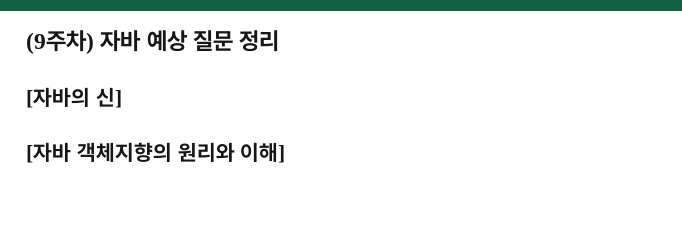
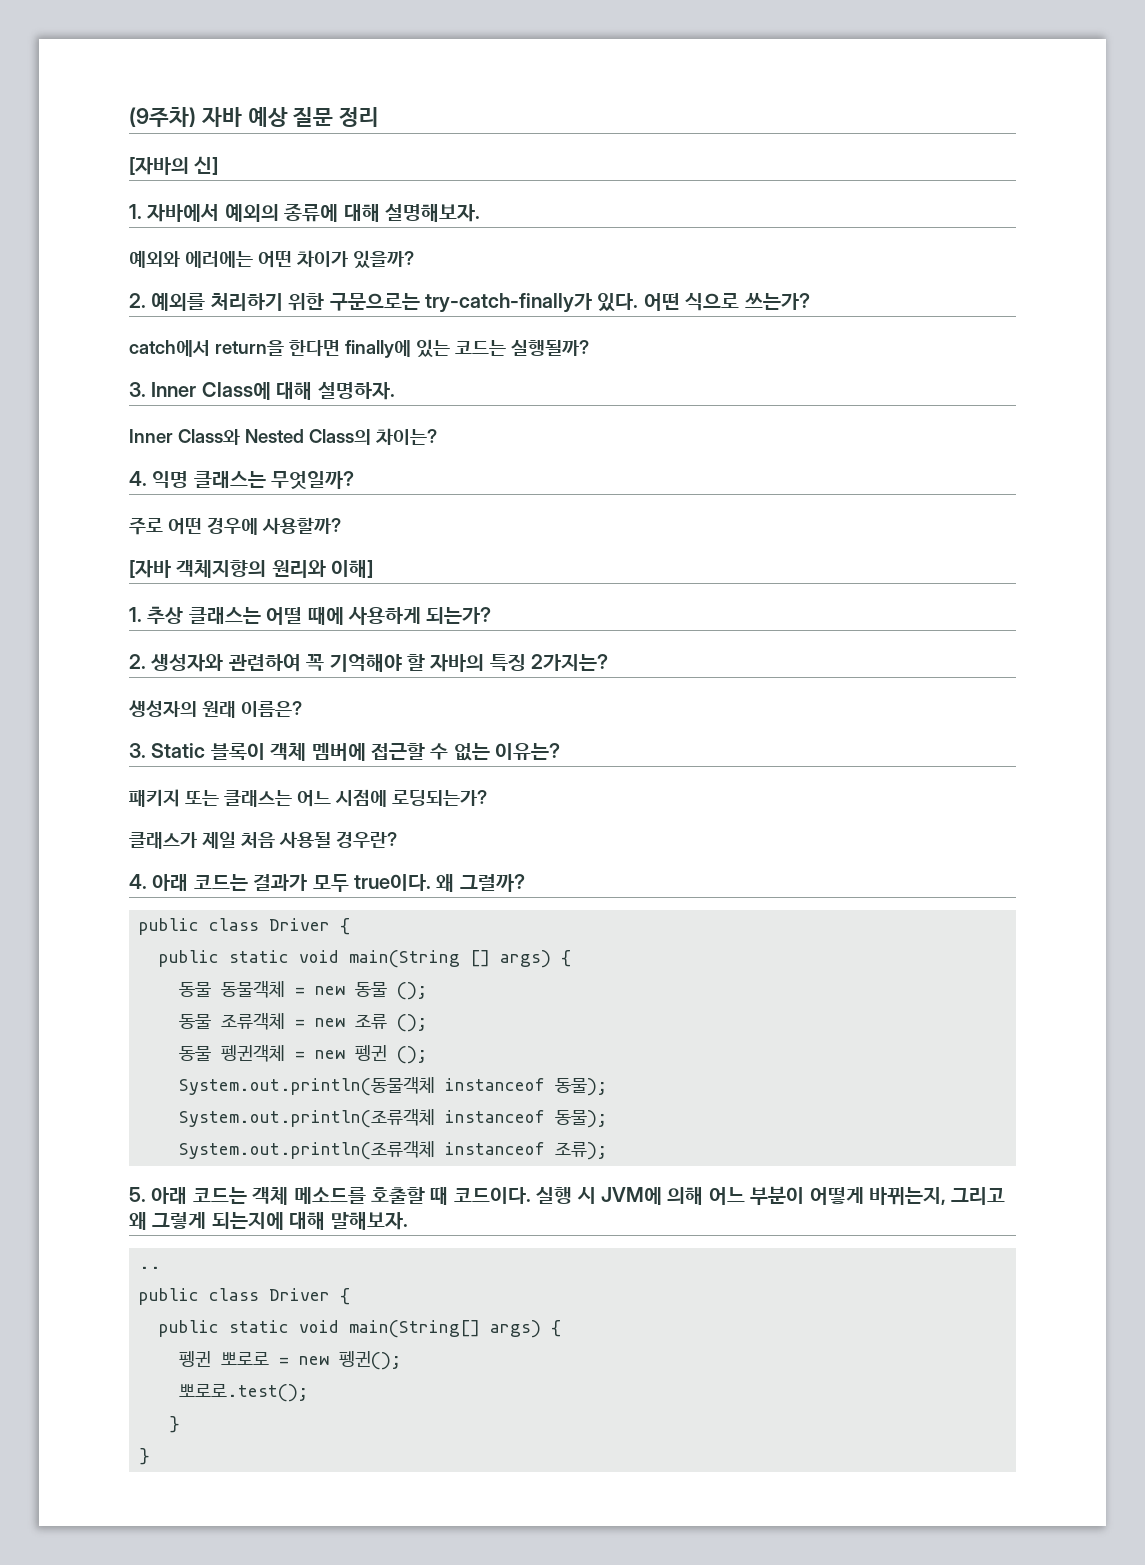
[26,142,286,163] [자바 객체지향의 원리와 이해] -> [129,203,480,222] [129,250,414,268] [129,292,810,313] [129,339,589,358] [129,381,395,400] [129,428,437,445] [129,471,355,489] [129,517,341,535] [129,560,374,578] [129,606,492,625] [129,654,609,672] [128,700,302,718] [129,743,561,761] [129,789,487,807] [129,831,397,849] [129,874,525,892] [139,918,351,935] [159,950,572,968] [179,981,428,1000] [179,1013,428,1032] [179,1045,428,1064] [179,1077,608,1096] [179,1109,608,1128] [179,1141,608,1160] [129,1186,1006,1205] [129,1212,408,1230] [139,1266,162,1269] [139,1288,351,1305] [159,1320,562,1338] [179,1351,402,1370] [179,1384,309,1402] [169,1416,181,1433] [139,1448,151,1465] 1. 자바에서 예외의 종류에 대해 설명해보자. // 예외와 에러에는 어떤 차이가 있을까? // 2. 예외를 처리하기 위한 구문으로는 try-catch-finally가 있다. 어떤 식으로 쓰는가? // catch에서 return을 한다면 finally에 있는 코드는 실행될까? // 3. Inner Class에 대해 설명하자. // Inner Class와 Nested Class의 차이는? // 4. 익명 클래스는 무엇일까? // 주로 어떤 경우에 사용할까? // [자바 객체지향의 원리와 이해] // 1. 추상 클래스는 어떨 때에 사용하게 되는가? // 2. 생성자와 관련하여 꼭 기억해야 할 자바의 특징 2가지는? // 생성자의 원래 이름은? // 3. Static 블록이 객체 멤버에 접근할 수 없는 이유는? // 패키지 또는 클래스는 어느 시점에 로딩되는가? // 클래스가 제일 처음 사용될 경우란? // 4. 아래 코드는 결과가 모두 true이다. 왜 그럴까? // public class Driver { // public static void main(String [] args) { // 동물 동물객체 = new 동물 (); // 동물 조류객체 = new 조류 (); // 동물 펭귄객체 = new 펭귄 (); // System.out.println(동물객체 instanceof 동물); // System.out.println(조류객체 instanceof 동물); // System.out.println(조류객체 instanceof 조류); // 5. 아래 코드는 객체 메소드를 호출할 때 코드이다. 실행 시 JVM에 의해 어느 부분이 어떻게 바뀌는지, 그리고 왜 그렇게 되는지에 대해 말해보자. // .. // public class Driver { // public static void main(String[] args) { // 펭귄 뽀로로 = new 펭귄(); // 뽀로로.test(); // } // }

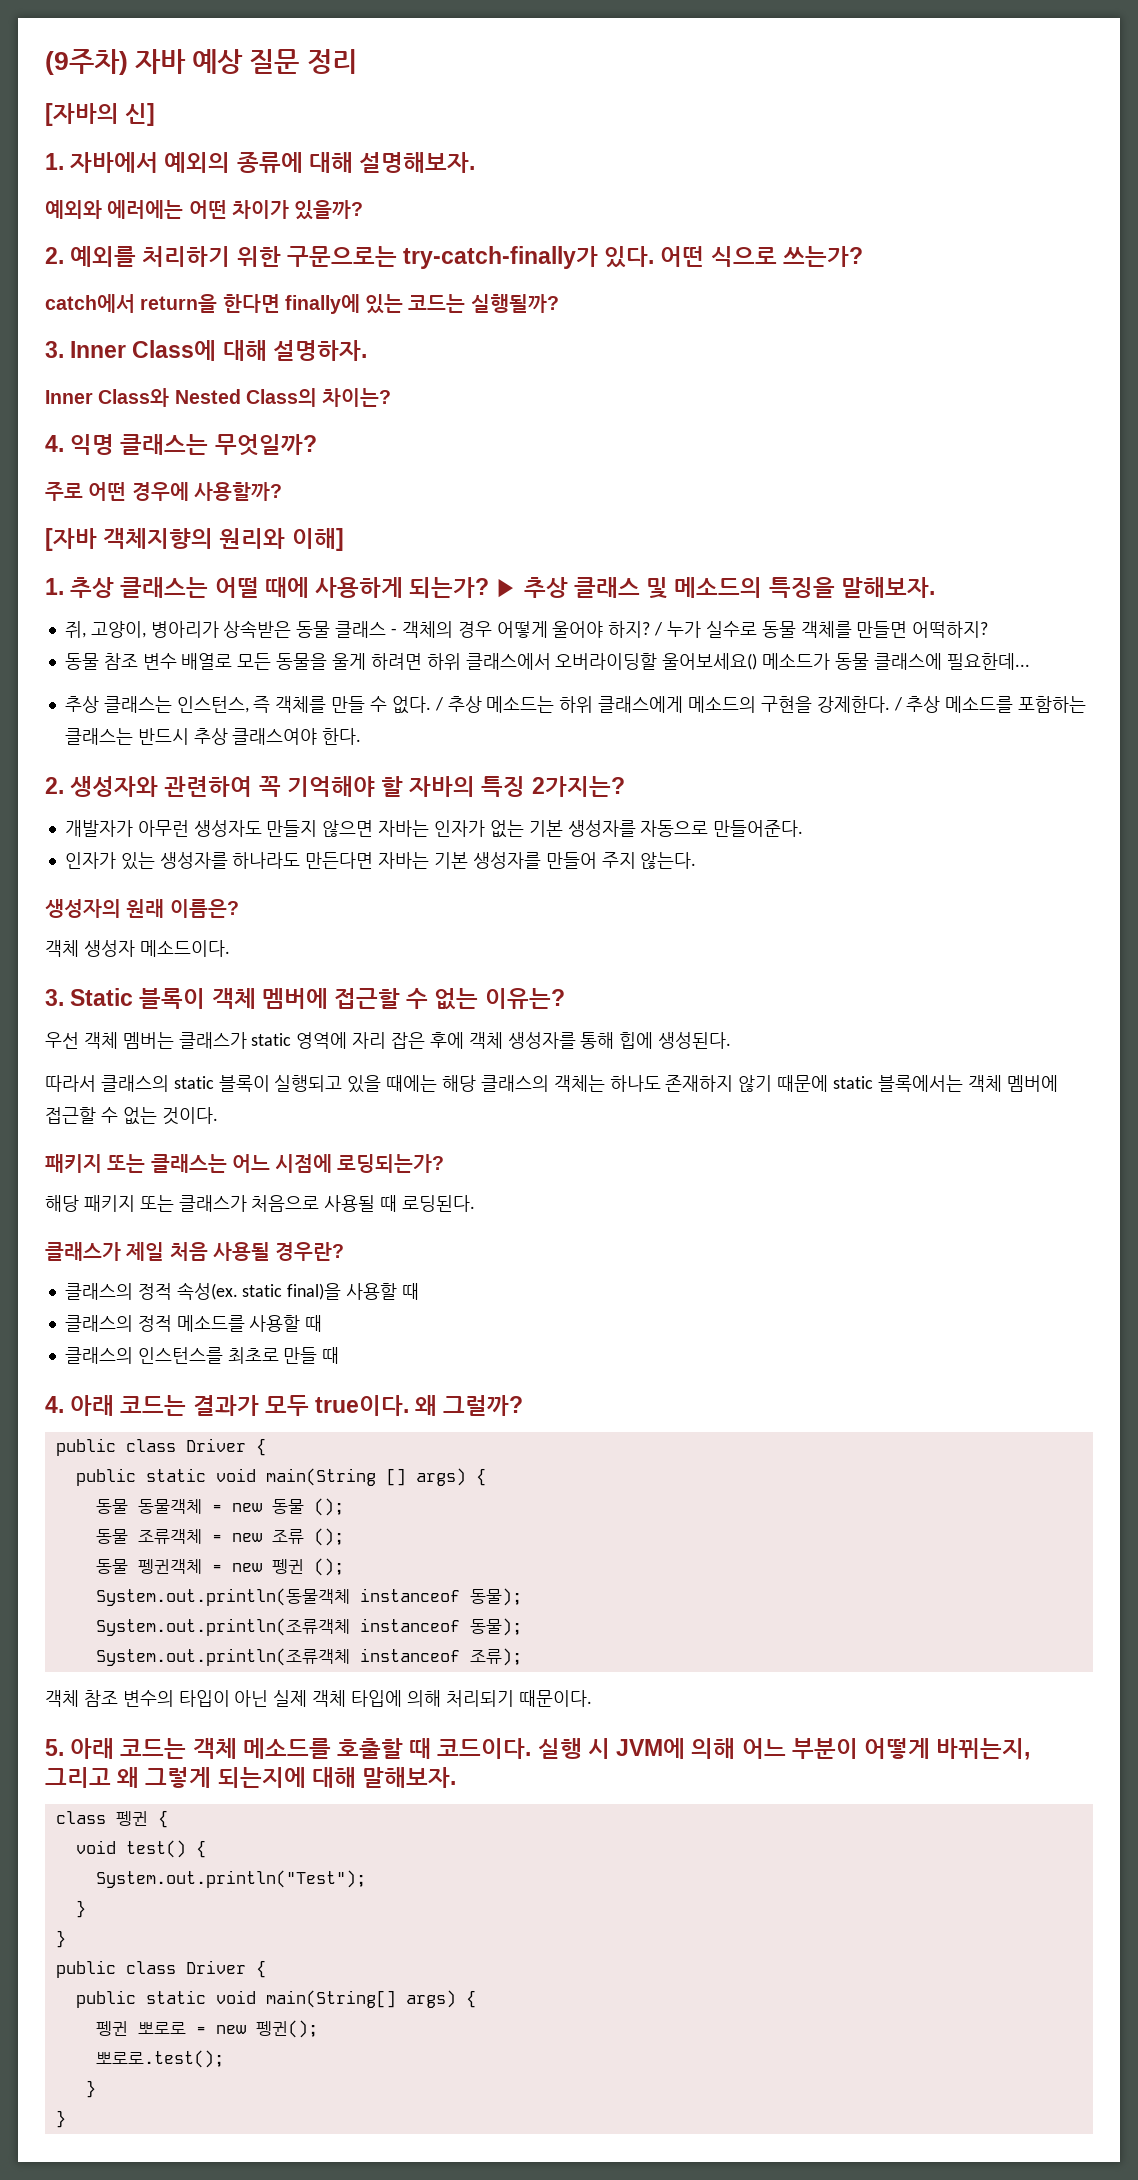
(492, 615) none -> [495,577,935,599] [64,620,989,638] [64,653,1030,670] [64,696,1087,714] [64,728,362,745] ▶ 추상 클래스 및 메소드의 특징을 말해보자. // 쥐, 고양이, 병아리가 상속받은 동물 클래스 - 객체의 경우 어떻게 울어야 하지? / 누가 실수로 동물 객체를 만들면 어떡하지? // 동물 참조 변수 배열로 모든 동물을 울게 하려면 하위 클래스에서 오버라이딩할 울어보세요() 메소드가 동물 클래스에 필요한데... // 추상 클래스는 인스턴스, 즉 객체를 만들 수 없다. / 추상 메소드는 하위 클래스에게 메소드의 구현을 강제한다. / 추상 메소드를 포함하는 클래스는 반드시 추상 클래스여야 한다.
(609, 662) none -> [64,820,804,838] [64,852,697,870] // 개발자가 아무런 생성자도 만들지 않으면 자바는 인자가 없는 기본 생성자를 자동으로 만들어준다. // 인자가 있는 생성자를 하나라도 만든다면 자바는 기본 생성자를 만들어 주지 않는다.
(302, 709) none -> [45,940,230,957] // 객체 생성자 메소드이다.
(561, 751) none -> [45,1032,732,1049] [45,1075,1058,1093] [45,1107,218,1125] // 우선 객체 멤버는 클래스가 static 영역에 자리 잡은 후에 객체 생성자를 통해 힙에 생성된다. // 따라서 클래스의 static 블록이 실행되고 있을 때에는 해당 클래스의 객체는 하나도 존재하지 않기 때문에 static 블록에서는 객체 멤버에 접근할 수 없는 것이다.
(487, 798) none -> [45,1195,476,1212] // 해당 패키지 또는 클래스가 처음으로 사용될 때 로딩된다.
(397, 839) none -> [64,1282,419,1300] [64,1315,323,1332] [64,1347,340,1364] // 클래스의 정적 속성(ex. static final)을 사용할 때 // 클래스의 정적 메소드를 사용할 때 // 클래스의 인스턴스를 최초로 만들 때
(608, 1151) none -> [45,1690,592,1707] // 객체 참조 변수의 타입이 아닌 실제 객체 타입에 의해 처리되기 때문이다.
[139,1266,162,1269] .. -> [55,1810,168,1828] [75,1840,206,1858] [95,1870,366,1888] [75,1900,86,1918] [55,1930,66,1948] class 펭귄 { // void test() { // System.out.println("Test"); // } // }

